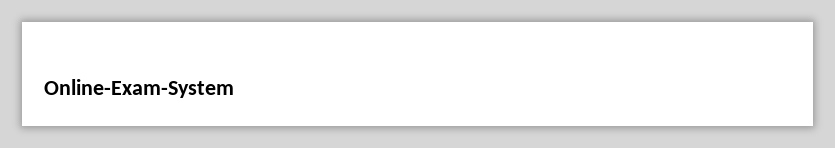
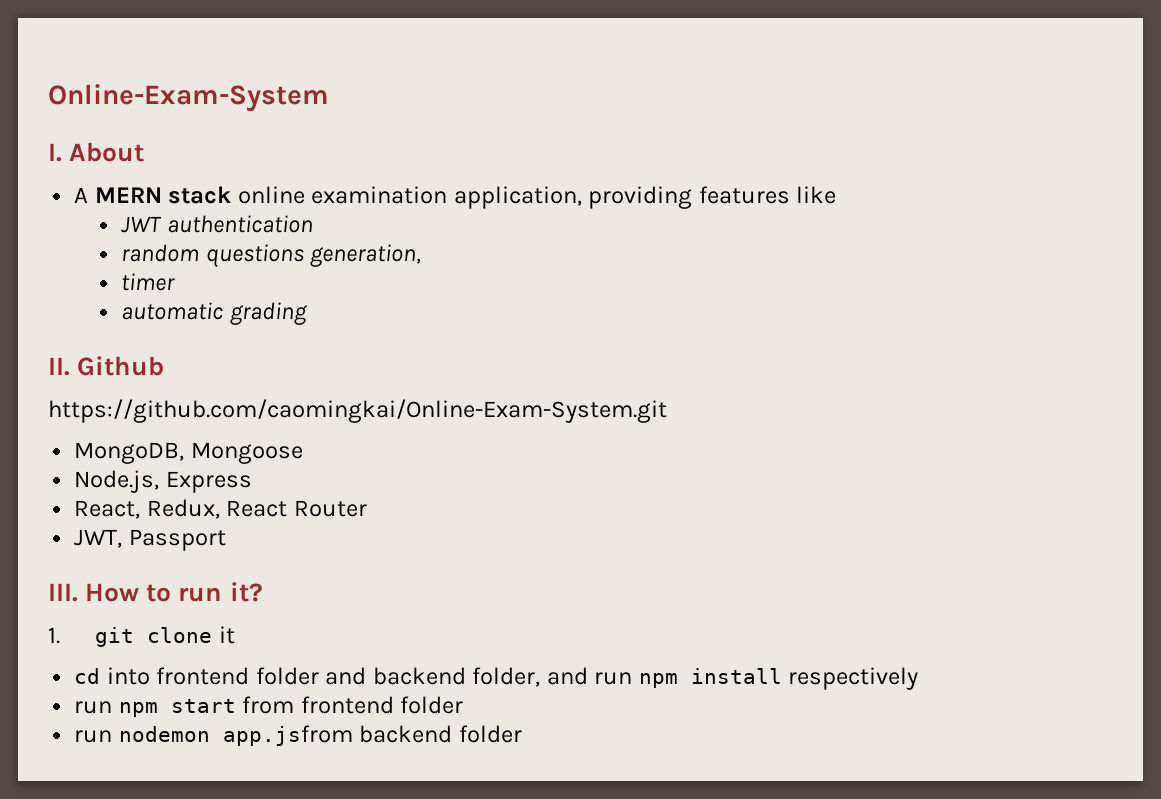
(234, 88) none -> [48,142,145,162] [74,186,837,209] [121,215,313,233] [121,244,422,267] [121,273,176,291] [121,302,307,325] [48,356,165,376] [48,399,667,423] [74,442,303,464] [74,470,252,493] [74,499,367,519] [74,529,226,551] [48,582,263,602] [48,626,235,647] [74,667,919,690] [74,696,464,717] [74,725,522,746] // I. About // A MERN stack online examination application, providing features like // JWT authentication // random questions generation, // timer // automatic grading // II. Github // https://github.com/caomingkai/Online-Exam-System.git // MongoDB, Mongoose // Node.js, Express // React, Redux, React Router // JWT, Passport // III. How to run it? // 1. git clone it // cd into frontend folder and backend folder, and run npm install respectively // run npm start from frontend folder // run nodemon app.jsfrom backend folder

